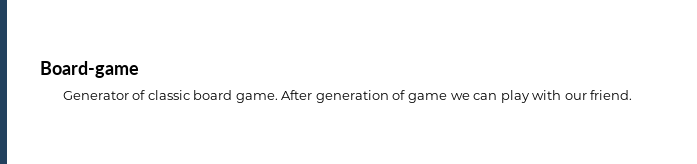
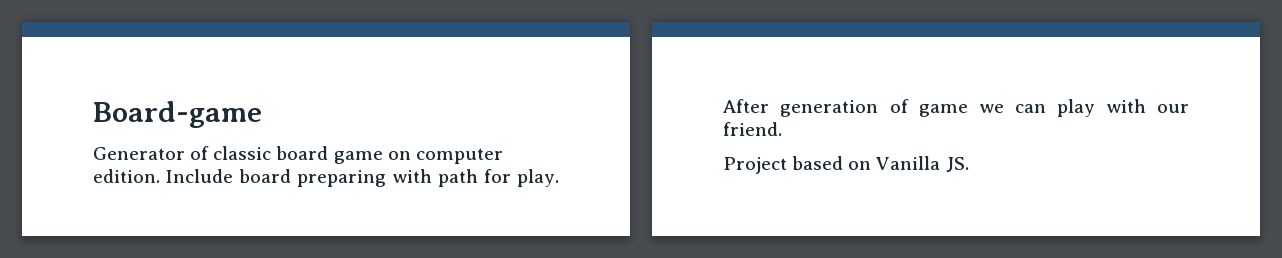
[235,93,278,103] game. -> [333,148,503,164] [93,169,560,187] game on computer edition. Include board preparing with path for play.
(633, 95) none -> [723,156,969,174] // Project based on Vanilla JS.

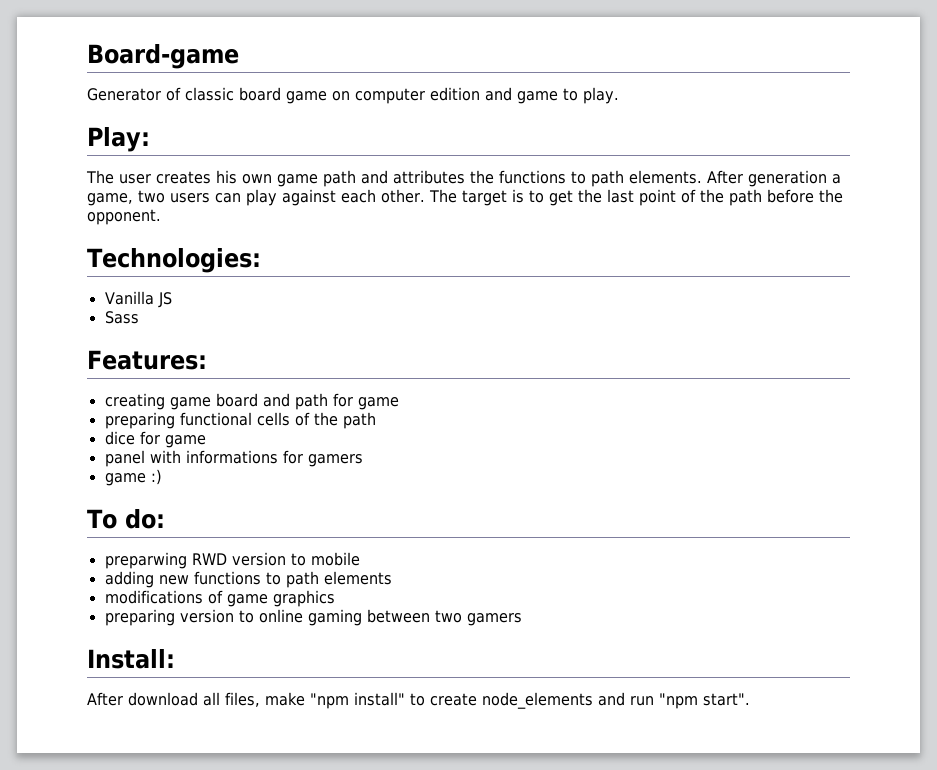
[93,169,560,187] [723,99,1189,117] [723,122,782,136] [723,156,969,174] edition. Include board preparing with path for play. After generation of game we can play with our friend. // Project based on Vanilla JS. -> [430,87,619,104] [87,127,150,152] [86,170,841,187] [87,189,843,206] [87,209,161,225] [87,248,261,273] [104,291,172,308] [104,311,139,324] [87,350,207,370] [104,393,399,410] [104,412,376,429] [104,431,206,448] [104,450,363,467] [104,469,162,486] [87,509,165,529] [104,552,360,569] [104,571,392,588] [104,590,335,607] [104,609,522,626] [87,649,175,669] [87,692,750,709] edition and game to play. // Play: // The user creates his own game path and attributes the functions to path elements. After generation a game, two users can play against each other. The target is to get the last point of the path before the opponent. // Technologies: // Vanilla JS // Sass // Features: // creating game board and path for game // preparing functional cells of the path // dice for game // panel with informations for gamers // game :) // To do: // preparwing RWD version to mobile // adding new functions to path elements // modifications of game graphics // preparing version to online gaming between two gamers // Install: // After download all files, make "npm install" to create node_elements and run "npm start".

